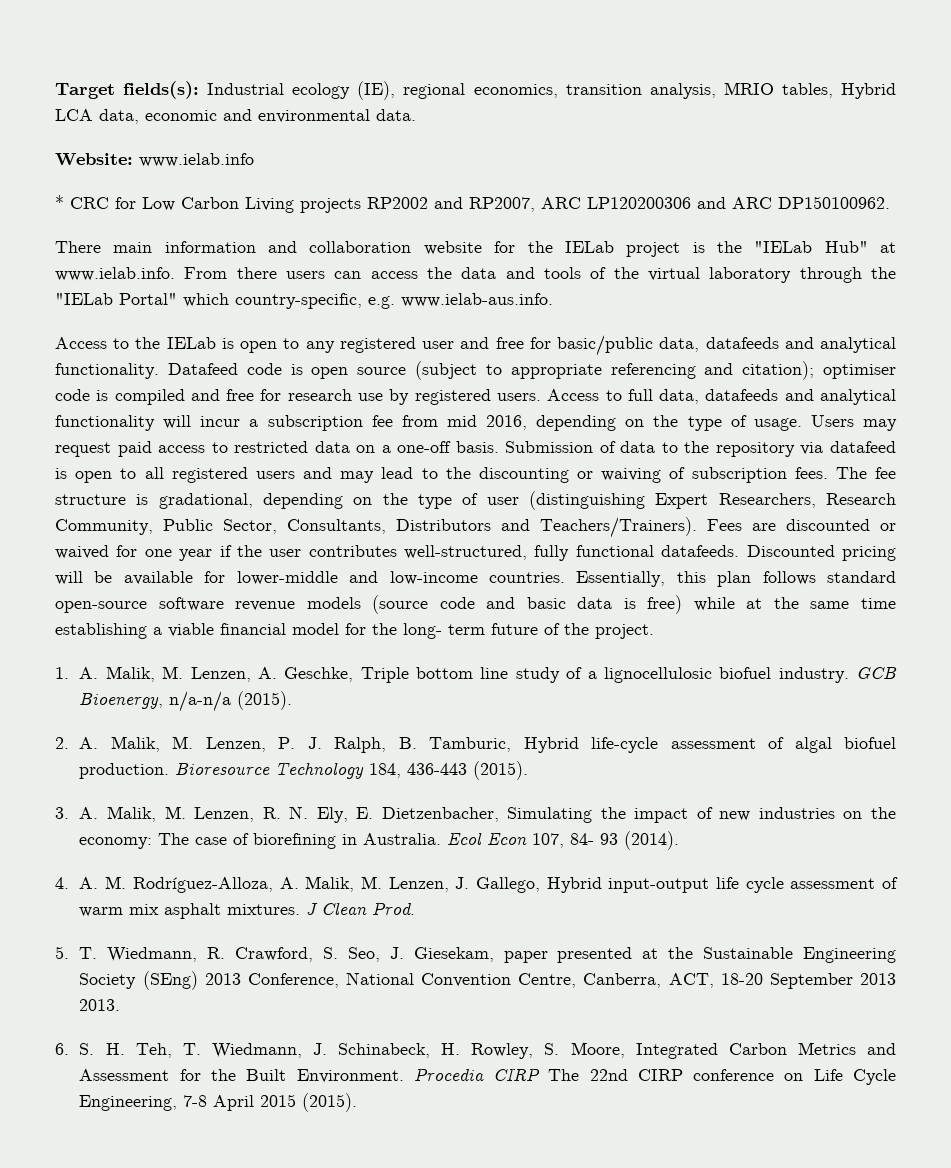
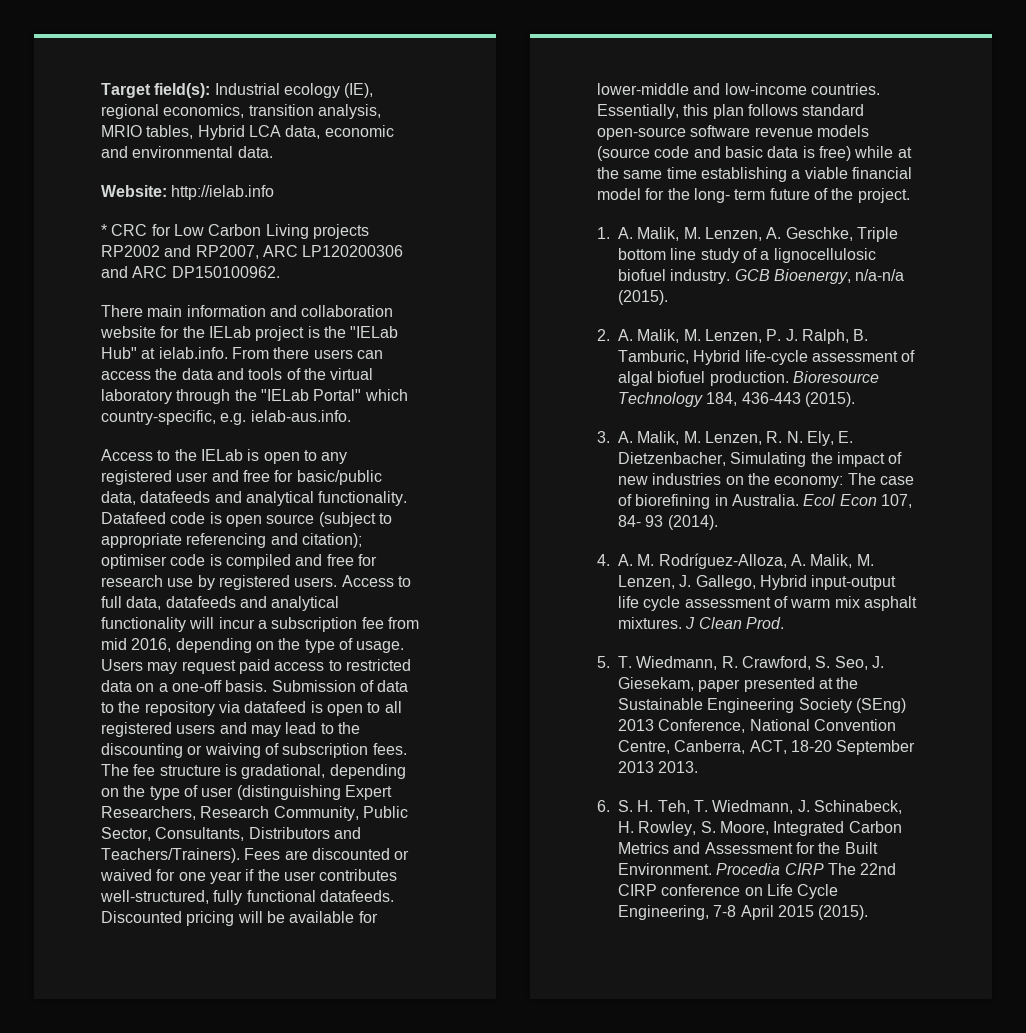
[123,81,200,99] fields(s): -> [154,83,211,98] field(s):
[139,153,254,167] www.ielab.info -> [171,185,275,200] http://ielab.info
[55,267,175,281] www.ielab.info. -> [158,347,228,359] ielab.info.
[401,293,553,307] www.ielab-aus.info. -> [250,410,351,422] ielab-aus.info.

